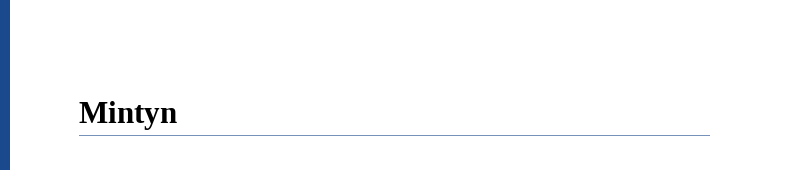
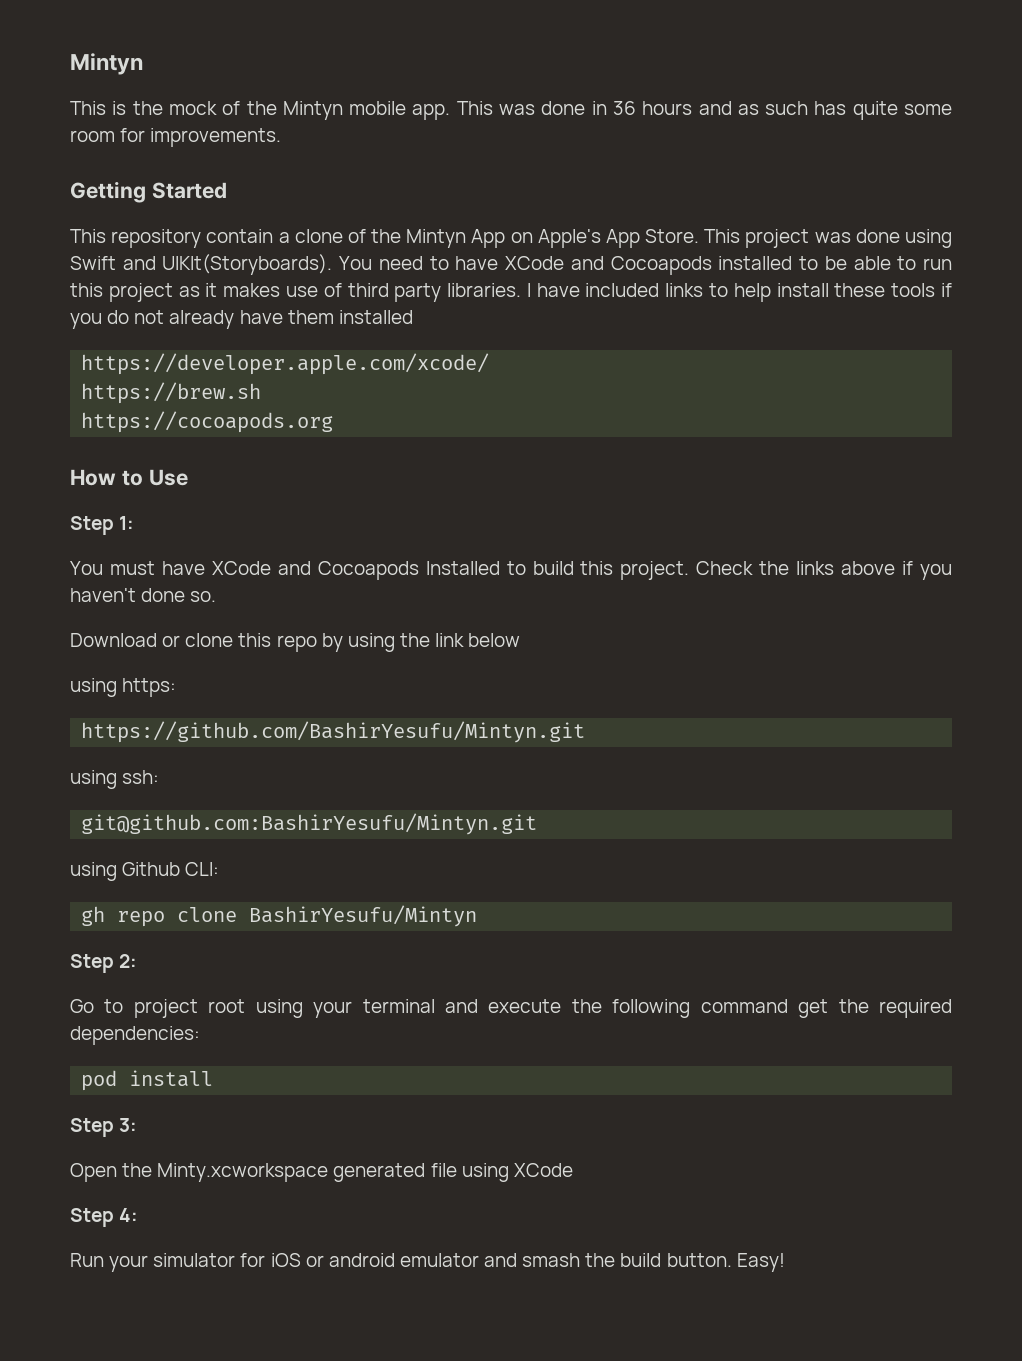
[79,101,177,130] Mintyn -> [70,53,143,75] [70,101,952,120] [70,128,282,147] [70,181,227,203] [70,229,952,248] [70,254,953,275] [70,283,952,302] [70,310,413,329] [81,353,490,375] [81,382,262,404] [81,411,334,433] [70,469,188,486] [70,516,135,535] [70,561,952,580] [70,588,217,602] [70,633,521,652] [70,678,177,697] [81,721,586,743] [70,770,160,789] [81,813,538,835] [70,862,220,881] [81,905,478,927] [70,954,138,973] [70,999,953,1018] [70,1026,200,1045] [81,1070,214,1091] [70,1118,138,1137] [70,1163,573,1182] [70,1208,139,1227] [70,1253,785,1272] Mintyn // This is the mock of the Mintyn mobile app. This was done in 36 hours and as such has quite some room for improvements. // Getting Started // This repository contain a clone of the Mintyn App on Apple's App Store. This project was done using Swift and UIKIt(Storyboards). You need to have XCode and Cocoapods installed to be able to run this project as it makes use of third party libraries. I have included links to help install these tools if you do not already have them installed // https://developer.apple.com/xcode/ // https://brew.sh // https://cocoapods.org // How to Use // Step 1: // You must have XCode and Cocoapods Installed to build this project. Check the links above if you haven't done so. // Download or clone this repo by using the link below // using https: // https://github.com/BashirYesufu/Mintyn.git // using ssh: // git@github.com:BashirYesufu/Mintyn.git // using Github CLI: // gh repo clone BashirYesufu/Mintyn // Step 2: // Go to project root using your terminal and execute the following command get the required dependencies: // pod install // Step 3: // Open the Minty.xcworkspace generated file using XCode // Step 4: // Run your simulator for iOS or android emulator and smash the build button. Easy!

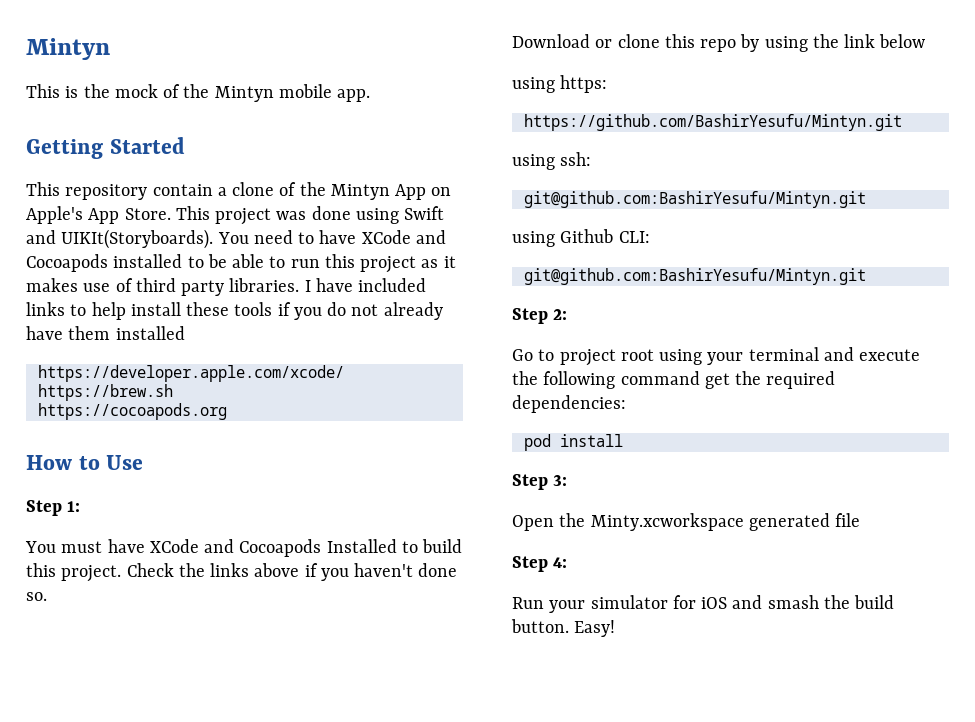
[456,101,952,120] [70,128,282,147] This was done in 36 hours and as such has quite some room for improvements. -> (371, 95) none
[81,905,478,927] gh repo clone BashirYesufu/Mintyn -> [523,268,866,285] git@github.com:BashirYesufu/Mintyn.git
[461,1163,573,1182] using XCode -> (861, 520) none
[305,1253,479,1267] or android emulator -> (728, 603) none

